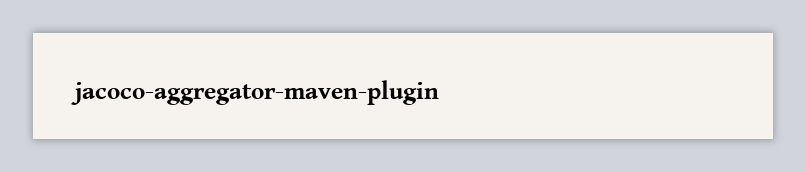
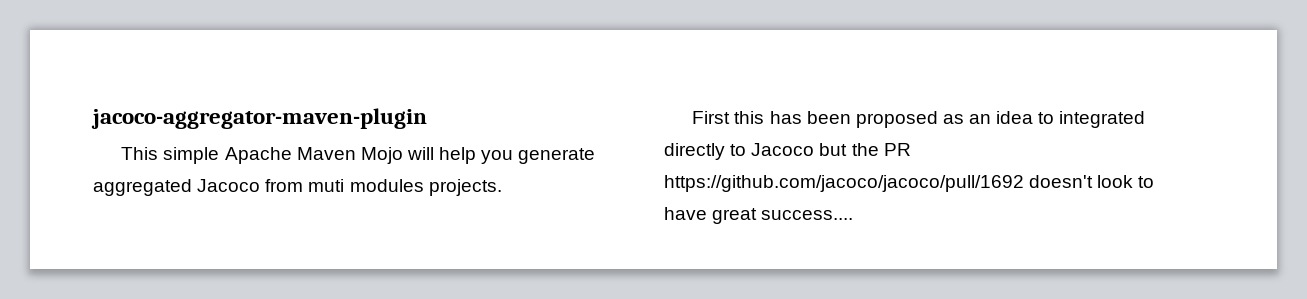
(439, 92) none -> [121,147,596,164] [93,179,502,196] [692,111,1146,128] [664,143,911,160] [664,175,1155,192] [664,207,854,224] // This simple Apache Maven Mojo will help you generate aggregated Jacoco from muti modules projects. // First this has been proposed as an idea to integrated directly to Jacoco but the PR https://github.com/jacoco/jacoco/pull/1692 doesn't look to have great success....

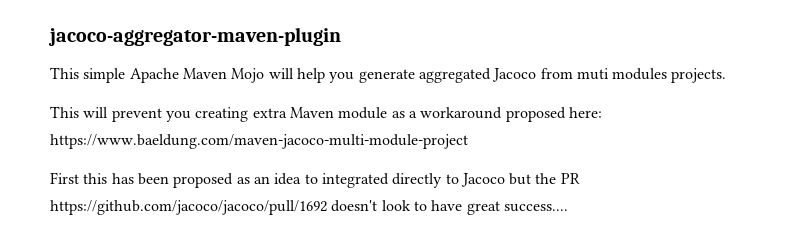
(502, 187) none -> [50,106,602,122] [50,134,468,149] // This will prevent you creating extra Maven module as a workaround proposed here: https://www.baeldung.com/maven-jacoco-multi-module-project

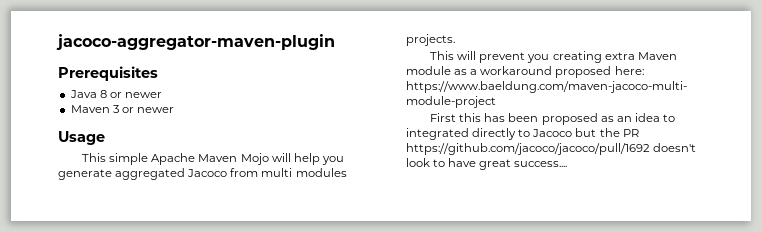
(341, 36) none -> [58,66,158,81] [69,90,162,98] [70,105,174,113] [58,131,105,145] // Prerequisites // Java 8 or newer // Maven 3 or newer // Usage
[576,68,609,80] muti -> [261,168,293,177] multi

